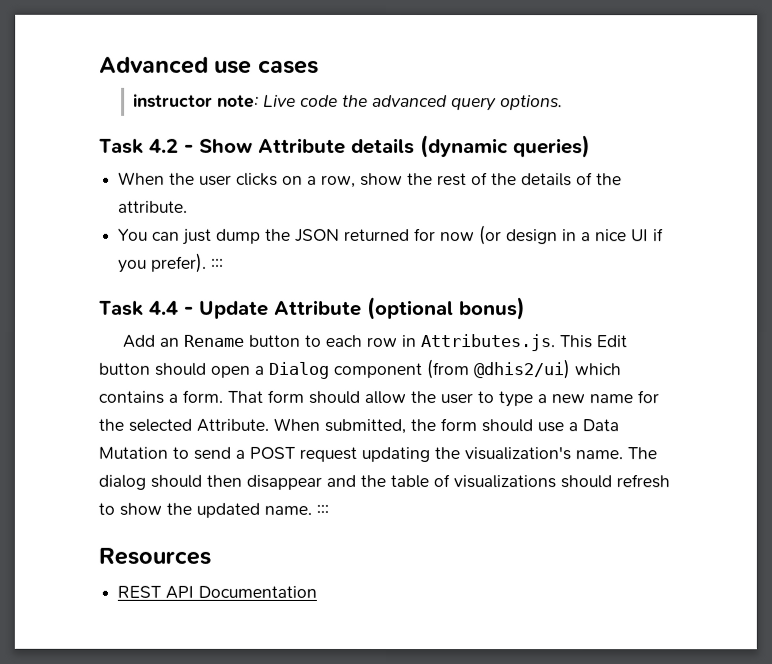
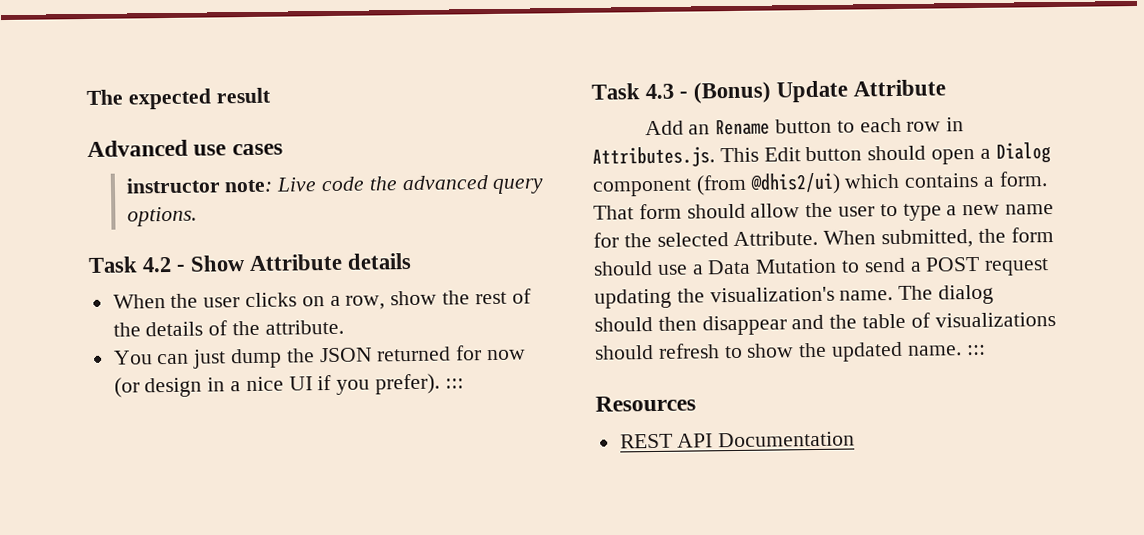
(99, 65) none -> [86,87,271,110] The expected result //
[420,135,591,159] (dynamic queries) -> (413, 261) none
[149,300,194,315] 4.4 - -> [645,81,772,104] 4.3 - (Bonus)
[367,296,526,321] (optional bonus) -> (947, 88) none

